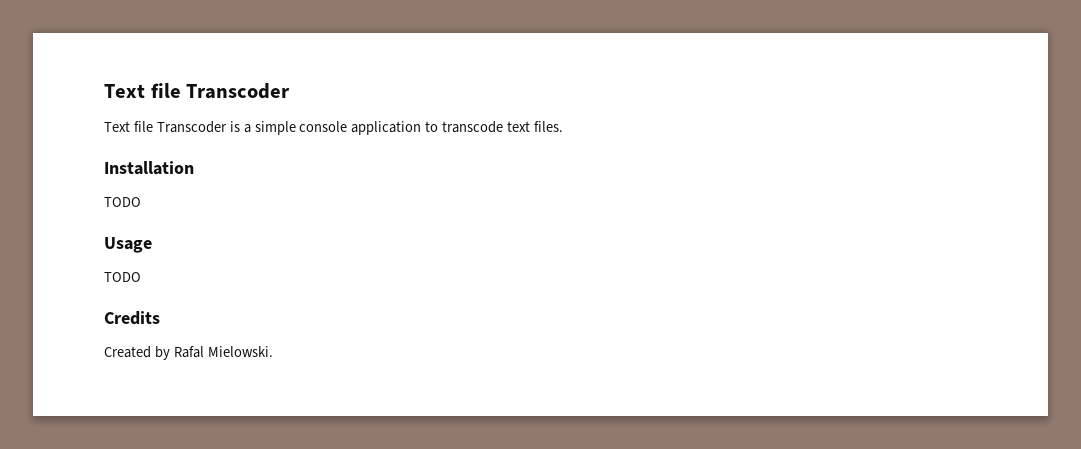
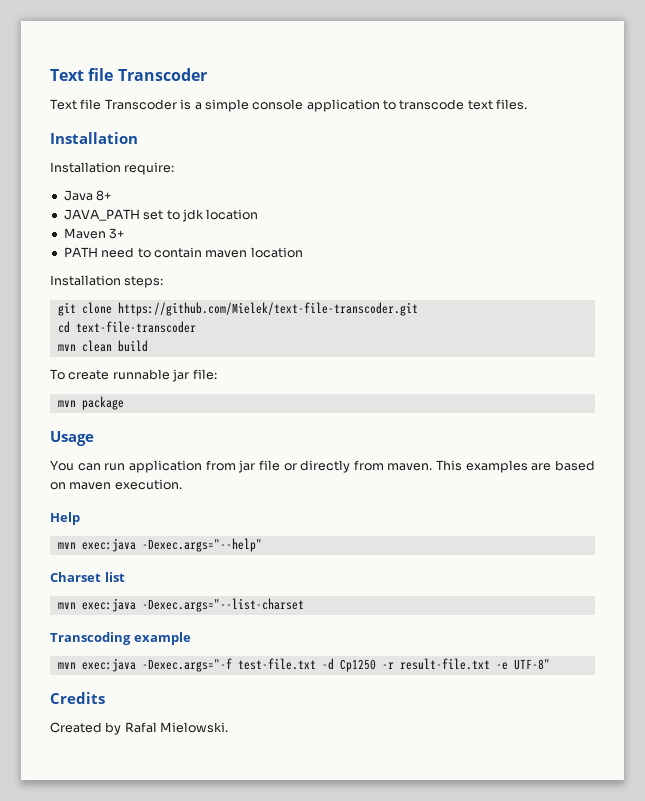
[104,197,141,207] [104,237,152,253] [104,272,141,282] TODO // Usage // TODO -> [50,162,175,175] [63,190,112,201] [63,209,259,222] [63,228,125,239] [63,247,303,258] [50,275,164,288] [57,302,418,316] [57,321,196,333] [57,340,148,352] [50,369,217,382] [57,396,124,410] [50,431,94,446] [50,460,596,473] [50,479,182,490] [50,512,80,525] [57,538,262,552] [50,572,125,582] [57,598,304,612] [50,632,191,645] [57,658,550,672] Installation require: // Java 8+ // JAVA_PATH set to jdk location // Maven 3+ // PATH need to contain maven location // Installation steps: // git clone https://github.com/Mielek/text-file-transcoder.git // cd text-file-transcoder // mvn clean build // To create runnable jar file: // mvn package // Usage // You can run application from jar file or directly from maven. This examples are based on maven execution. // Help // mvn exec:java -Dexec.args="--help" // Charset list // mvn exec:java -Dexec.args="--list-charset // Transcoding example // mvn exec:java -Dexec.args="-f test-file.txt -d Cp1250 -r result-file.txt -e UTF-8"

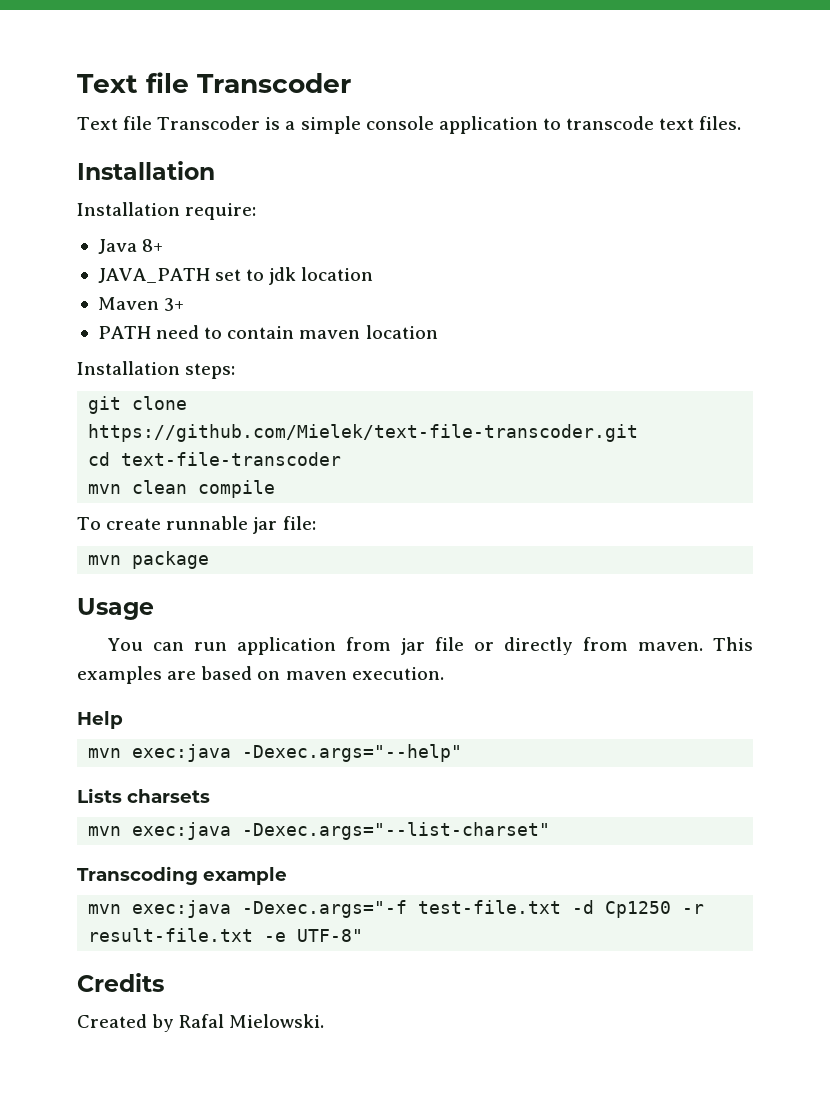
[117,340,148,352] build -> [198,480,276,498] compile
[50,572,125,582] [57,598,304,612] Charset list // mvn exec:java -Dexec.args="--list-charset -> [77,788,210,803] [88,822,551,840] Lists charsets // mvn exec:java -Dexec.args="--list-charset"

